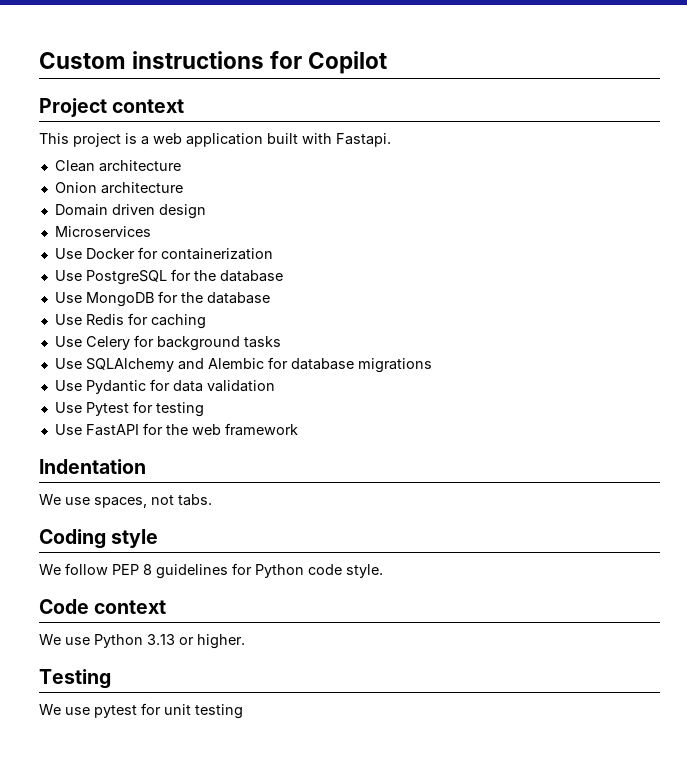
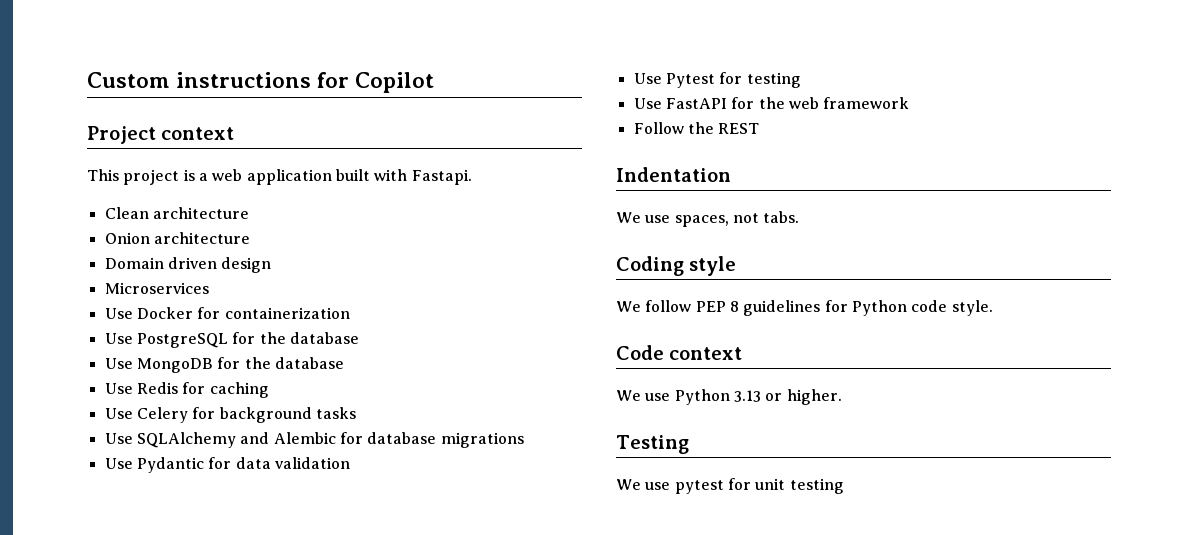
(298, 429) none -> [633,122,760,134] // Follow the REST

